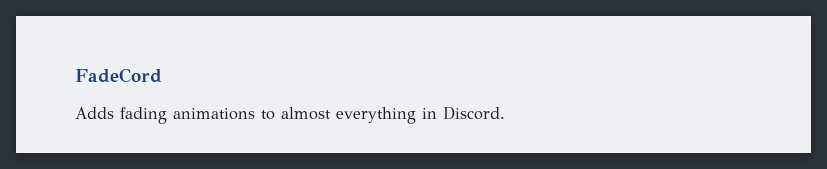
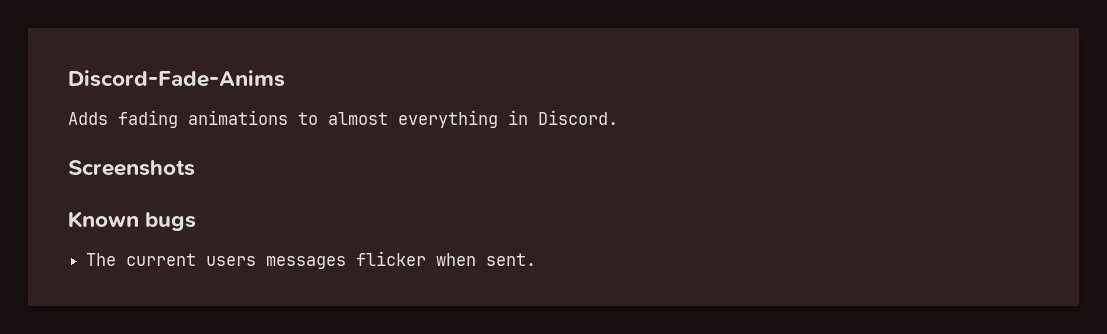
[75,68,162,83] FadeCord -> [68,70,285,87] Discord-Fade-Anims
(505, 113) none -> [68,160,195,176] [68,211,197,231] [86,251,537,269] // Screenshots // Known bugs // The current users messages flicker when sent.

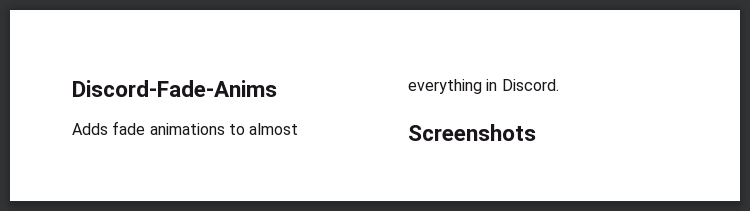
[118,110,178,128] fading -> [112,121,146,135] fade
[68,211,197,231] [86,251,537,269] // Known bugs // The current users messages flicker when sent. -> (536, 132) none

